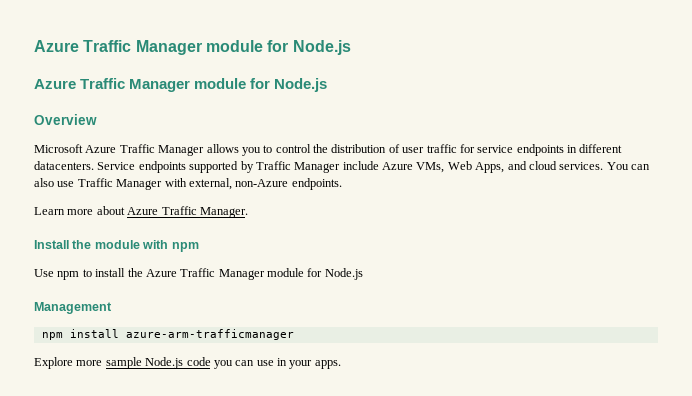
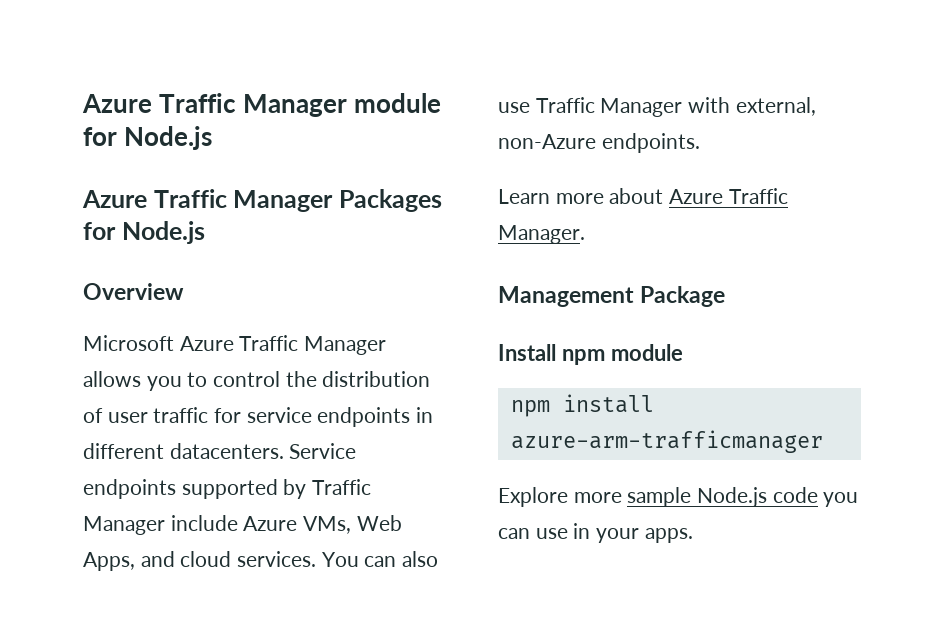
[194,78,247,89] module -> [338,189,442,212] Packages
(248, 212) none -> [498,286,726,307] // Management Package
[72,240,199,252] [34,268,363,280] [34,302,112,314] the module with npm // Use npm to install the Azure Traffic Manager module for Node.js // Management -> [561,344,683,365] npm module

